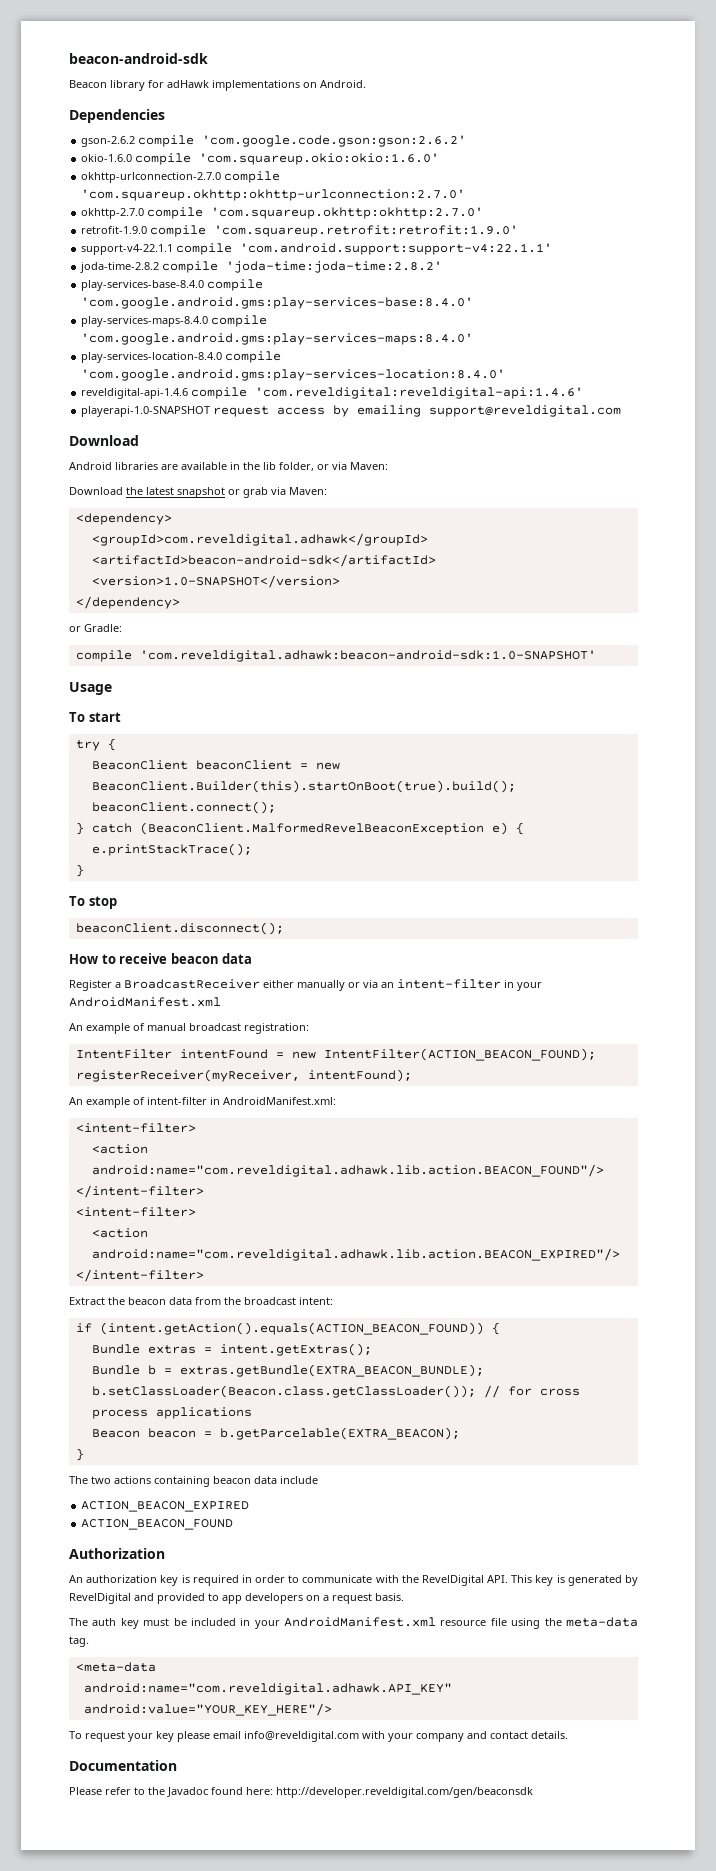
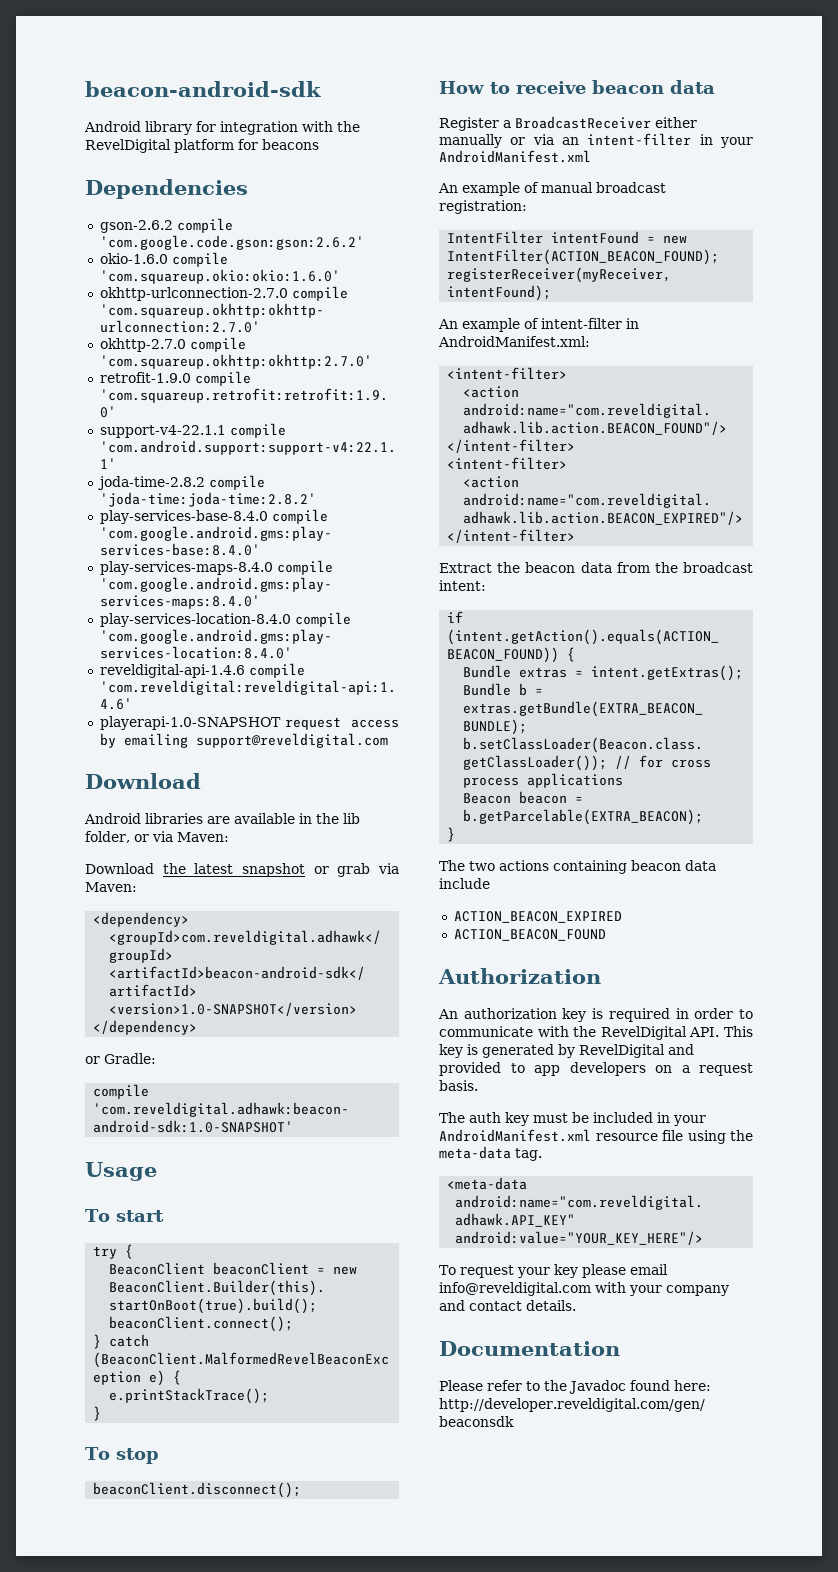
[69,80,107,88] Beacon -> [84,121,141,132] Android
[167,80,366,91] adHawk implementations on Android. -> [220,121,360,135] [85,139,319,153] integration with the RevelDigital platform for beacons

